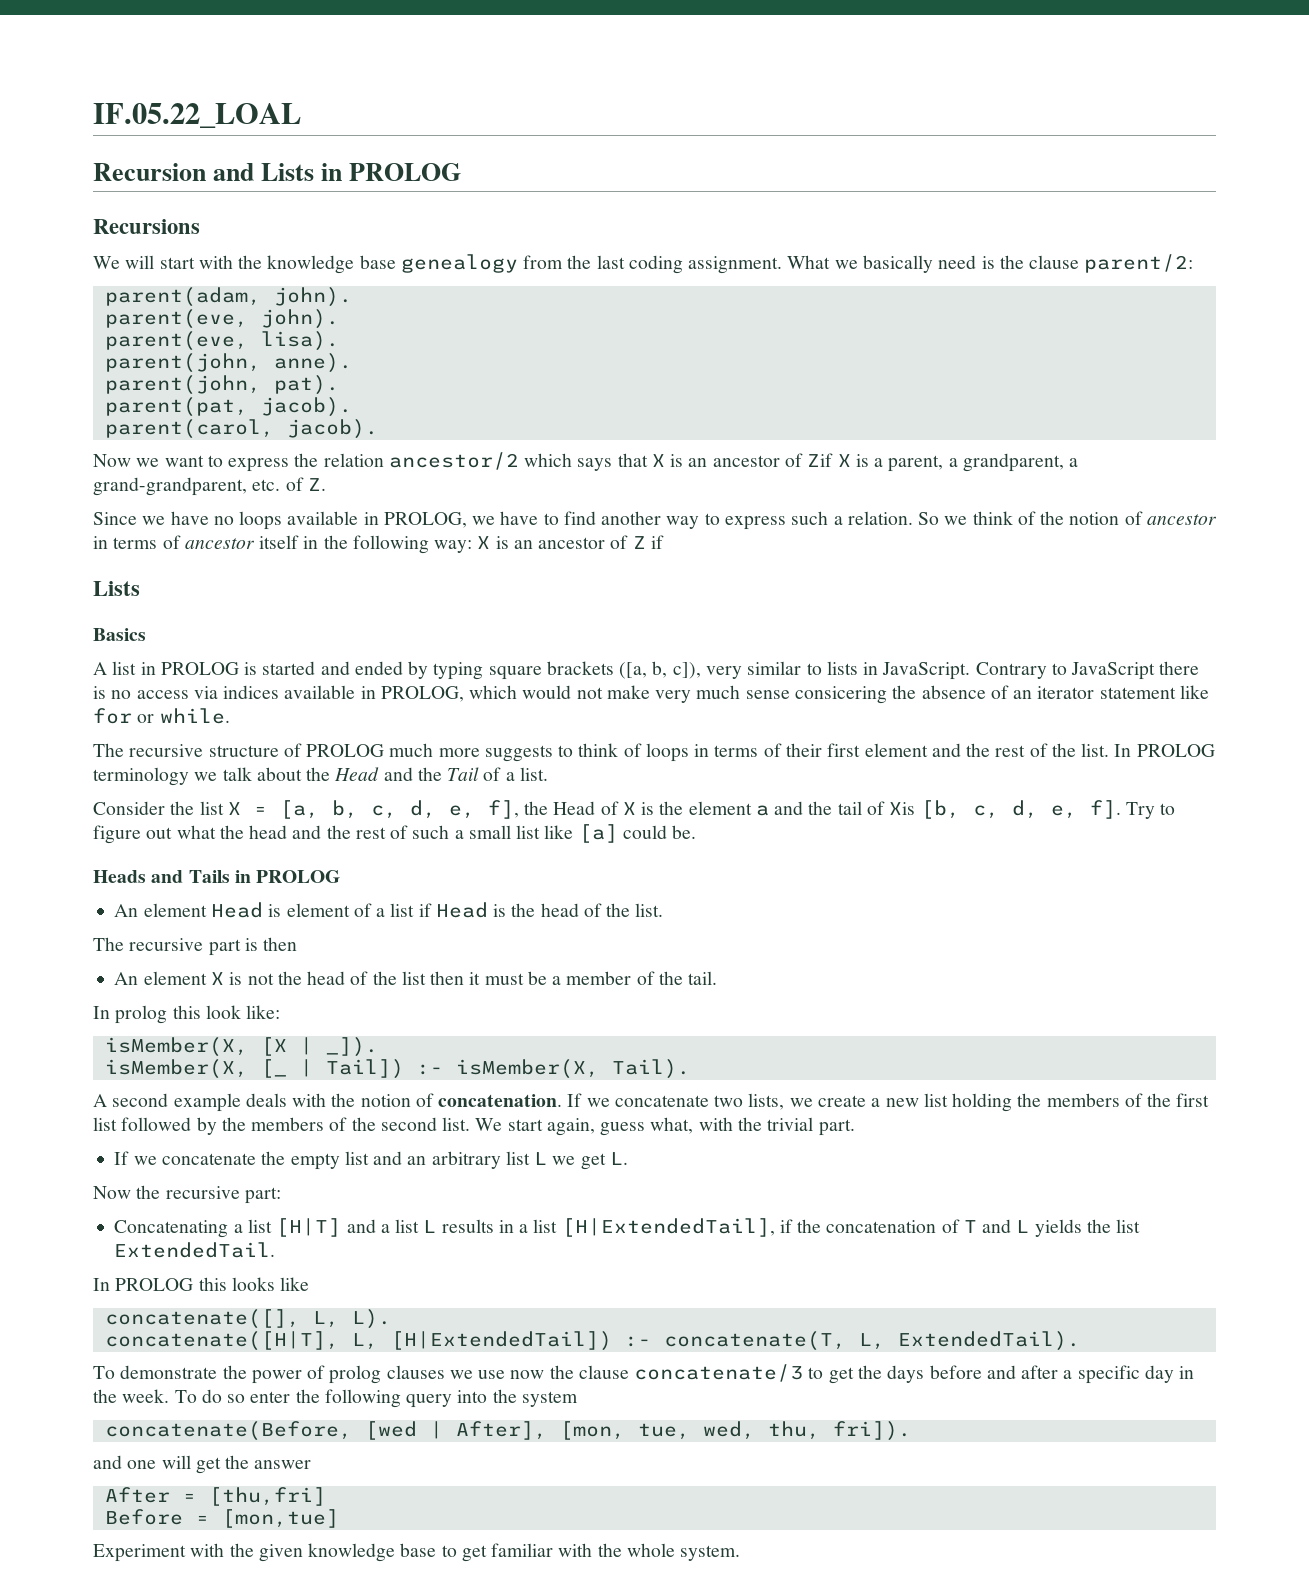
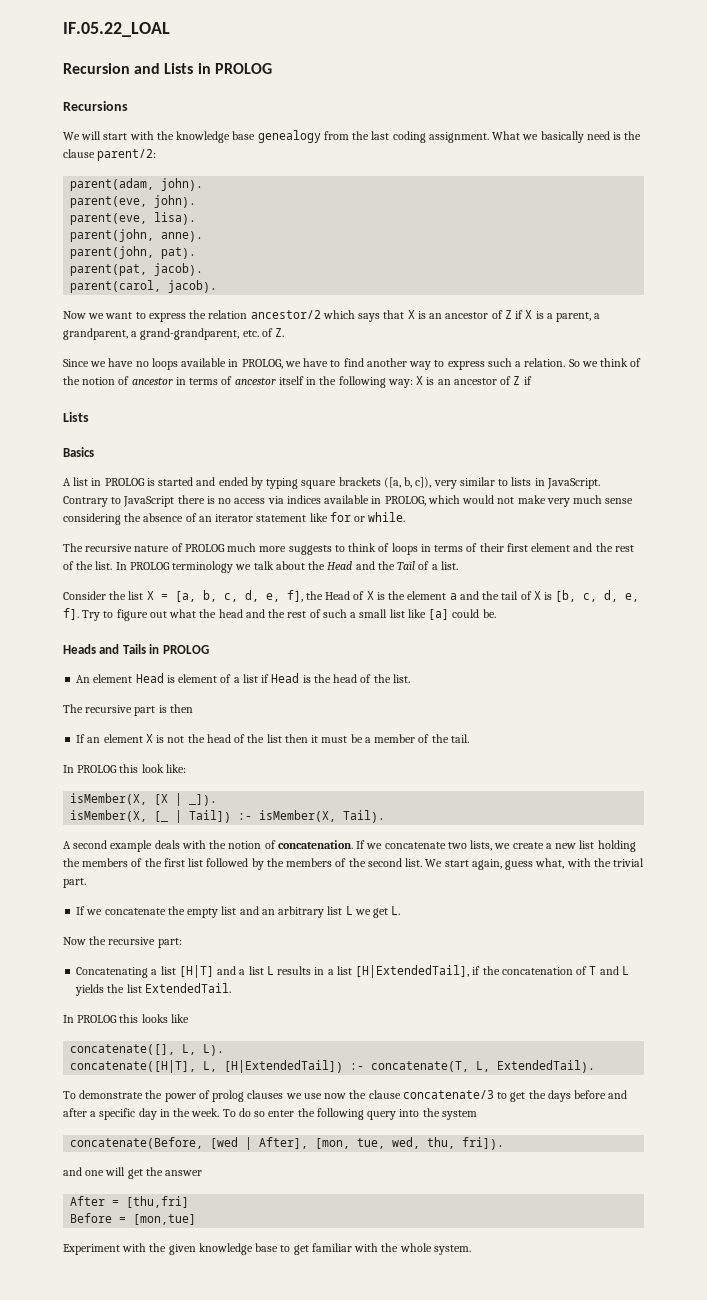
[807,453,834,467] Zif -> [504,310,524,319] Z if
[794,686,887,704] consicering -> [63,513,121,525] considering
[208,745,279,757] structure -> [134,545,170,552] nature
[889,802,916,815] Xis -> [533,591,553,600] X is
[114,972,139,985] An -> [76,734,101,743] If an
[115,1005,168,1024] prolog -> [77,765,118,773] PROLOG

